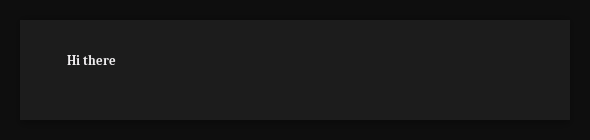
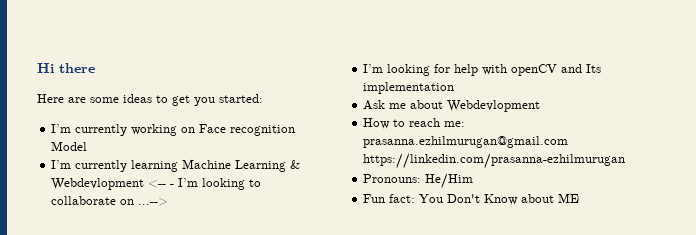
(117, 59) none -> [37,94,263,106] [51,124,296,136] [51,141,88,151] [51,159,301,172] [51,178,262,190] [51,196,169,206] [363,64,602,76] [363,82,455,94] [363,100,541,112] [363,118,466,129] [363,136,569,148] [363,153,626,169] [363,173,474,189] [363,193,580,205] // Here are some ideas to get you started: // I’m currently working on Face recognition Model // I’m currently learning Machine Learning & Webdevlopment <-- - I’m looking to collaborate on ...--> // I’m looking for help with openCV and Its implementation // Ask me about Webdevlopment // How to reach me: prasanna.ezhilmurugan@gmail.com https://linkedin.com/prasanna-ezhilmurugan // Pronouns: He/Him // Fun fact: You Don't Know about ME

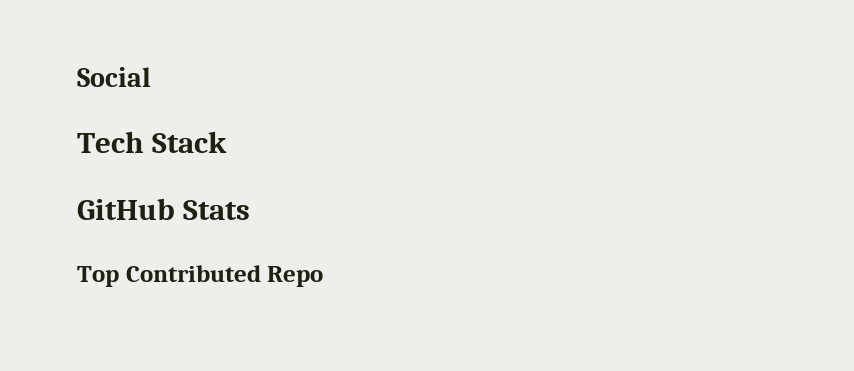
[37,63,95,73] [37,94,263,106] [51,124,296,136] [51,141,88,151] [51,159,301,172] [51,178,262,190] [51,196,169,206] [363,64,602,76] [363,82,455,94] [363,100,541,112] [363,118,466,129] [363,136,569,148] [363,153,626,169] [363,173,474,189] [363,193,580,205] Hi there // Here are some ideas to get you started: // I’m currently working on Face recognition Model // I’m currently learning Machine Learning & Webdevlopment <-- - I’m looking to collaborate on ...--> // I’m looking for help with openCV and Its implementation // Ask me about Webdevlopment // How to reach me: prasanna.ezhilmurugan@gmail.com https://linkedin.com/prasanna-ezhilmurugan // Pronouns: He/Him // Fun fact: You Don't Know about ME -> [77,67,151,87] [77,131,228,153] [77,198,251,220] [77,265,324,287] Social // Tech Stack // GitHub Stats // Top Contributed Repo

